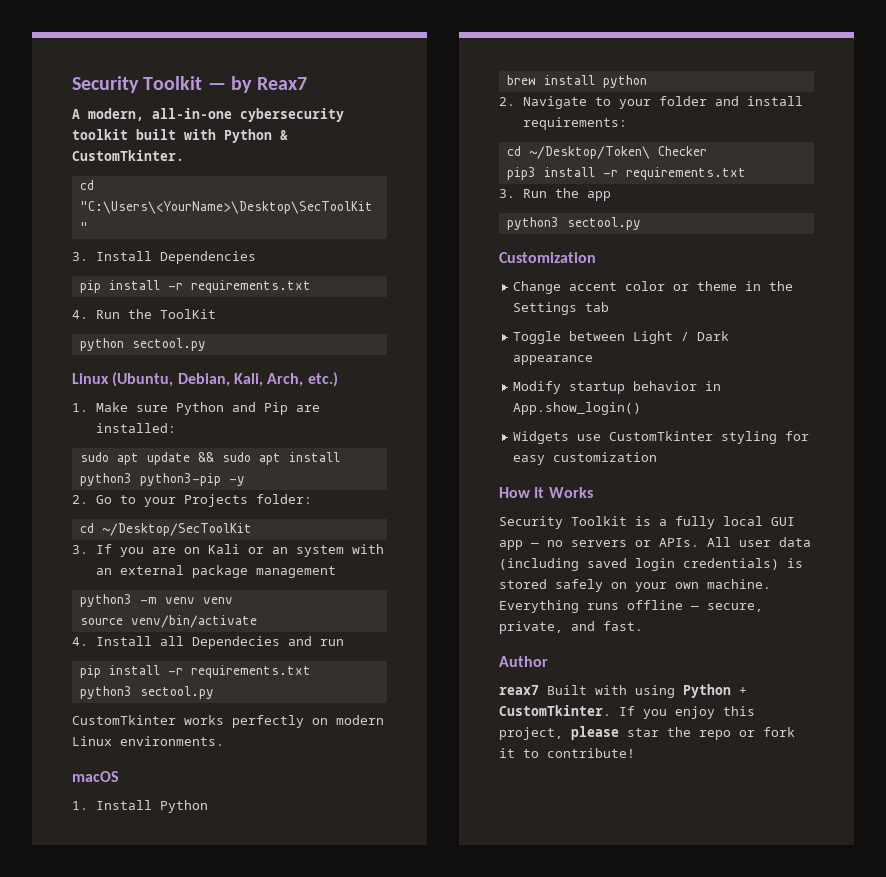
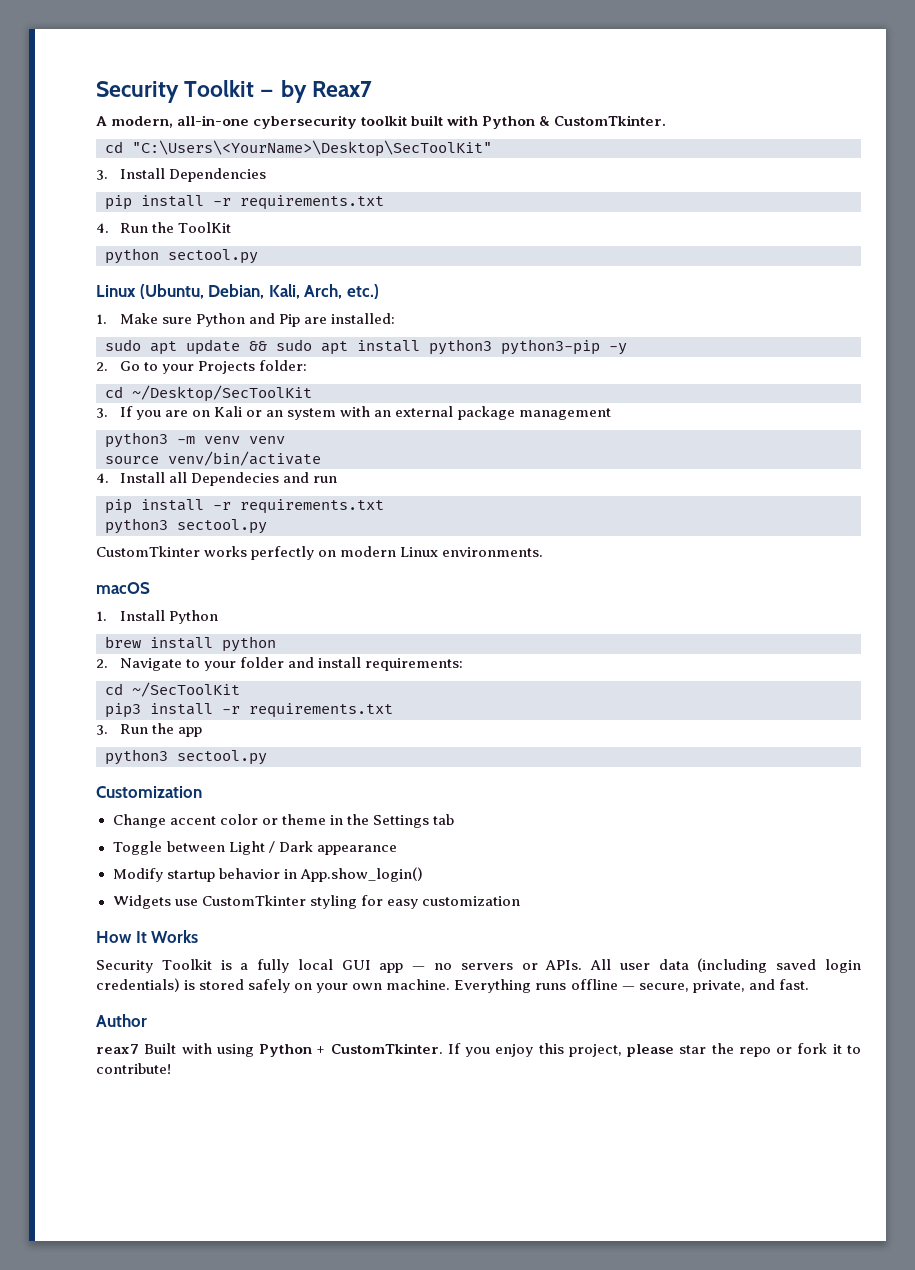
[528,146,707,159] ~/Desktop/Token\ Checker -> [132,682,240,697] ~/SecToolKit

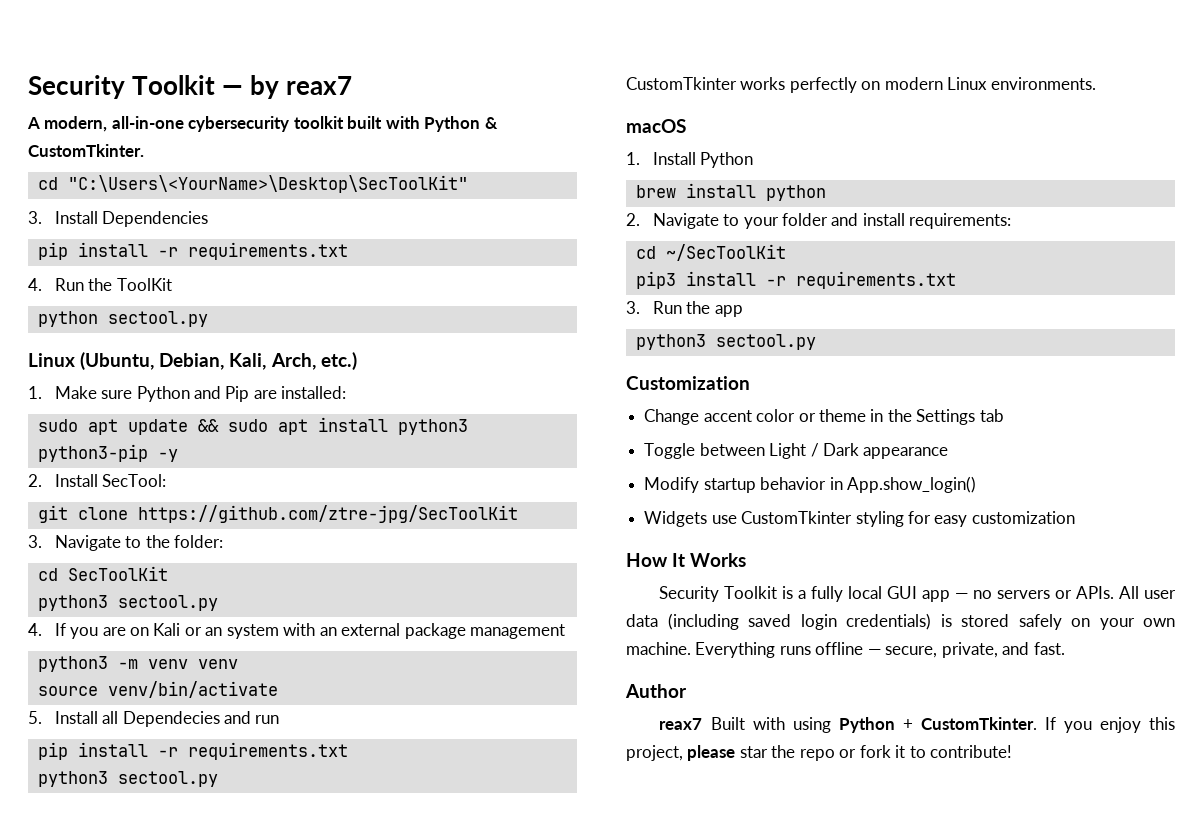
[311,81,372,97] Reax7 -> [286,76,353,95] reax7
[119,360,308,374] [105,385,312,402] [96,408,108,418] Go to your Projects folder: // cd ~/Desktop/SecToolKit // 3. -> [54,474,167,487] [37,505,518,523] [28,535,224,551] [37,566,168,581] [37,595,218,611] [28,623,42,636] Install SecTool: // git clone https://github.com/ztre-jpg/SecToolKit // 3. Navigate to the folder: // cd SecToolKit // python3 sectool.py // 4.
[96,473,109,483] 4. -> [28,711,42,724] 5.

